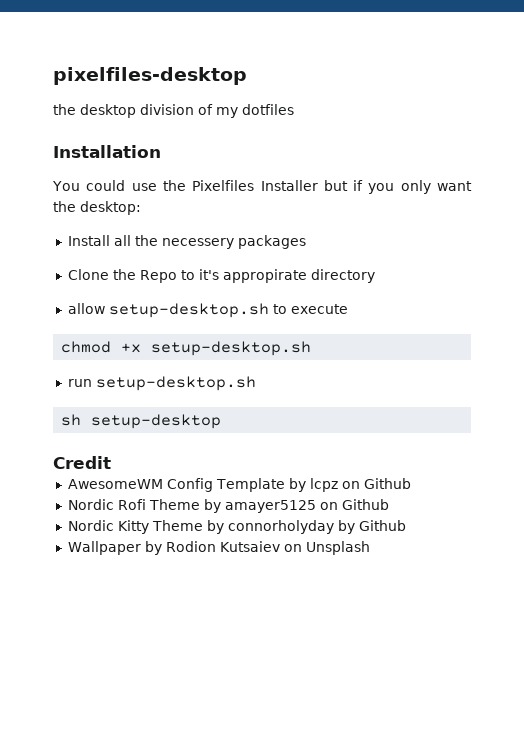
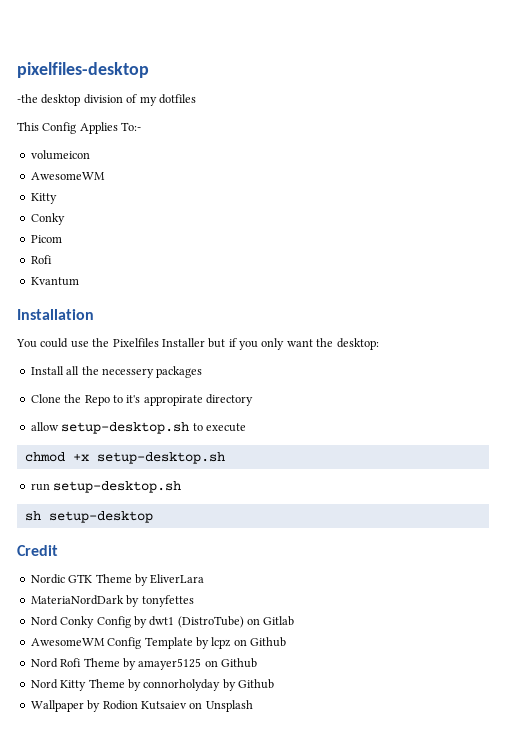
[53,104,76,115] the -> [17,94,38,103] -the
(294, 109) none -> [17,122,142,134] [30,150,90,160] [30,172,105,180] [30,193,57,204] [30,213,65,225] [30,235,62,243] [30,255,52,264] [30,277,79,286] // This Config Applies To:- // volumeicon // AwesomeWM // Kitty // Conky // Picom // Rofi // Kvantum
(111, 462) none -> [30,574,205,586] [30,595,194,607] [30,616,295,628] // Nordic GTK Theme by EliverLara // MateriaNordDark by tonyfettes // Nord Conky Config by dwt1 (DistroTube) on Gitlab
[67,499,114,510] Nordic -> [30,658,58,668] Nord
[67,520,114,531] Nordic -> [30,679,58,689] Nord

